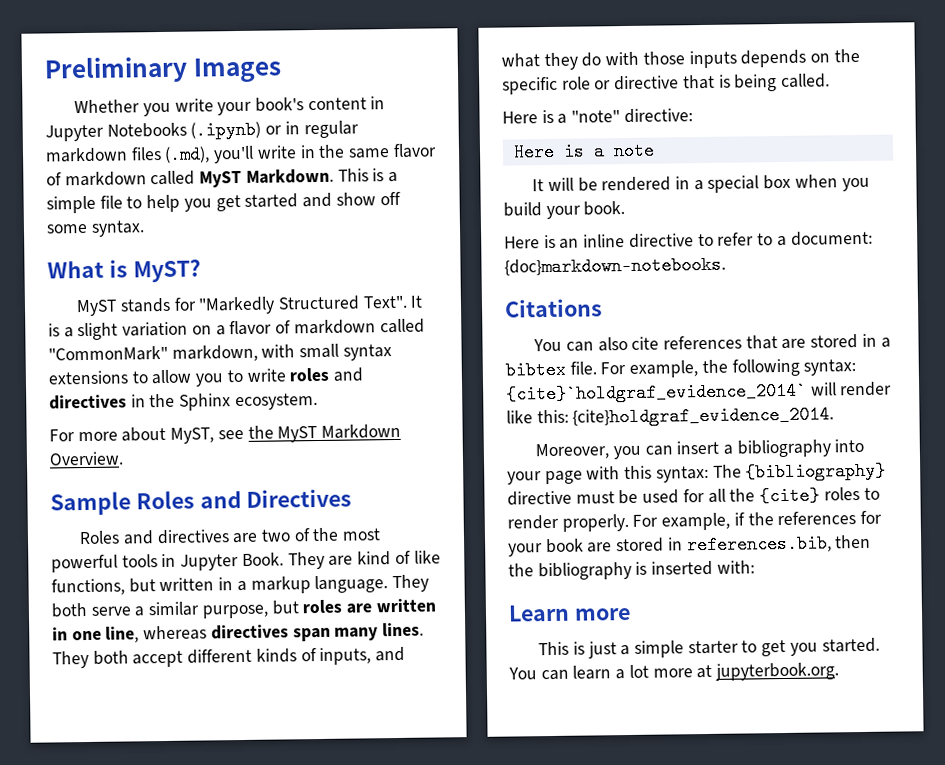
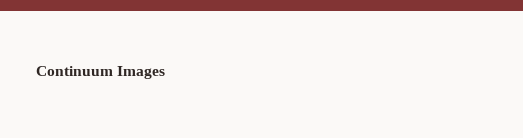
[44,56,188,84] Preliminary -> [36,66,113,76] Continuum
[74,96,386,117] [45,120,359,142] [45,143,437,164] [46,168,399,188] [46,191,401,214] [46,220,145,237] [47,259,201,283] [76,295,424,317] [48,318,425,341] [48,343,392,362] [48,367,364,387] [49,393,318,411] [49,423,402,444] [49,451,124,466] [50,488,353,516] [79,527,382,545] [51,550,441,573] [51,574,430,596] [51,598,436,619] [52,622,425,643] [52,646,406,669] [501,48,860,71] [502,73,831,95] [502,108,693,124] [512,141,655,162] [532,174,870,193] [503,201,626,220] [504,230,873,249] [504,255,726,277] [504,298,603,318] [533,333,891,352] [505,358,857,380] [506,381,893,404] [506,405,835,427] [535,438,865,460] [507,461,887,485] [507,486,880,506] [507,510,883,532] [508,534,872,557] [508,560,755,581] [508,604,631,622] [538,637,880,659] [508,662,840,681] // Whether you write your book's content in Jupyter Notebooks (.ipynb) or in regular markdown files (.md), you'll write in the same flavor of markdown called MyST Markdown. This is a simple file to help you get started and show off some syntax. // What is MyST? // MyST stands for "Markedly Structured Text". It is a slight variation on a flavor of markdown called "CommonMark" markdown, with small syntax extensions to allow you to write roles and directives in the Sphinx ecosystem. // For more about MyST, see the MyST Markdown Overview. // Sample Roles and Directives // Roles and directives are two of the most powerful tools in Jupyter Book. They are kind of like functions, but written in a markup language. They both serve a similar purpose, but roles are written in one line, whereas directives span many lines. They both accept different kinds of inputs, and what they do with those inputs depends on the specific role or directive that is being called. // Here is a "note" directive: // Here is a note // It will be rendered in a special box when you build your book. // Here is an inline directive to refer to a document: {doc}markdown-notebooks. // Citations // You can also cite references that are stored in a bibtex file. For example, the following syntax: {cite}`holdgraf_evidence_2014` will render like this: {cite}holdgraf_evidence_2014. // Moreover, you can insert a bibliography into your page with this syntax: The {bibliography} directive must be used for all the {cite} roles to render properly. For example, if the references for your book are stored in references.bib, then the bibliography is inserted with: // Learn more // This is just a simple starter to get you started. You can learn a lot more at jupyterbook.org. -> (166, 72) none

